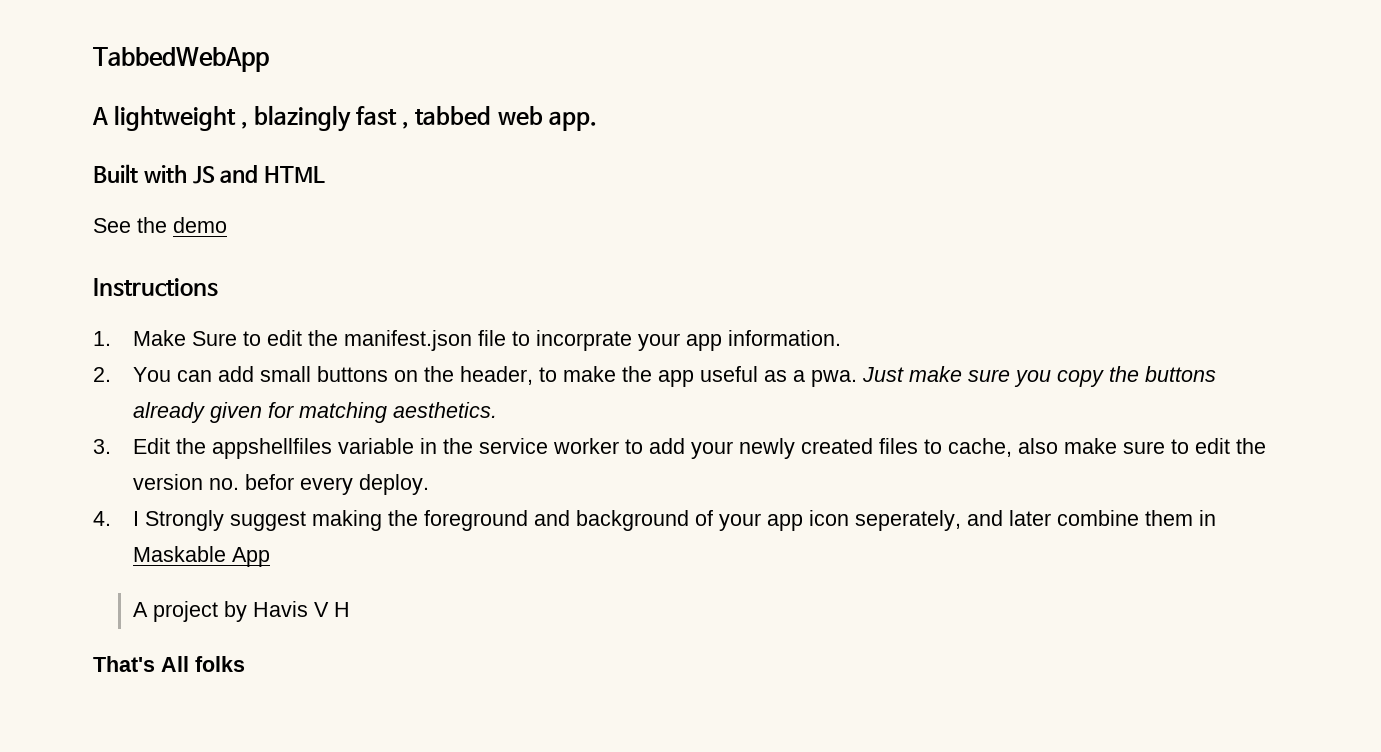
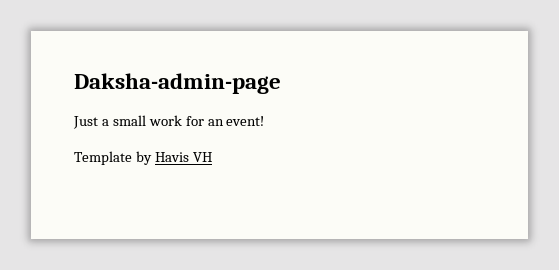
[93,47,269,72] [92,105,597,132] [93,164,326,184] [93,217,227,233] [93,278,218,297] [93,330,841,351] [93,366,1216,387] [132,402,497,423] [93,438,1266,459] [132,474,429,495] [93,510,1216,531] [132,546,270,567] [132,601,350,622] [93,656,245,672] TabbedWebApp // A lightweight , blazingly fast , tabbed web app. // Built with JS and HTML // See the demo // Instructions // 1. Make Sure to edit the manifest.json file to incorprate your app information. // 2. You can add small buttons on the header, to make the app useful as a pwa. Just make sure you copy the buttons already given for matching aesthetics. // 3. Edit the appshellfiles variable in the service worker to add your newly created files to cache, also make sure to edit the version no. befor every deploy. // 4. I Strongly suggest making the foreground and background of your app icon seperately, and later combine them in Maskable App // A project by Havis V H // That's All folks -> [74,73,281,94] [73,115,265,129] [74,151,212,165] Daksha-admin-page // Just a small work for an event! // Template by Havis VH

